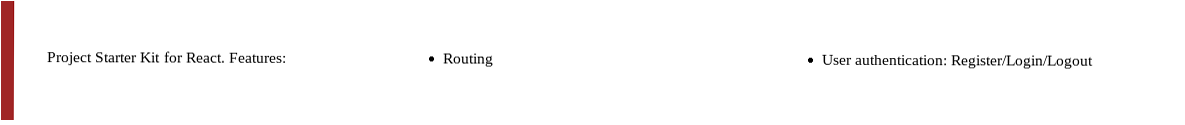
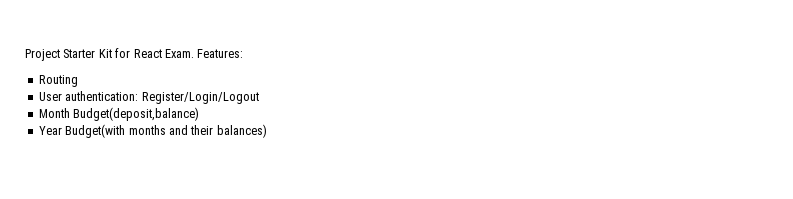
[184,52,226,63] React. -> [133,49,194,58] React Exam.
(1095, 62) none -> [38,107,200,121] [38,124,267,138] // Month Budget(deposit,balance) // Year Budget(with months and their balances)

